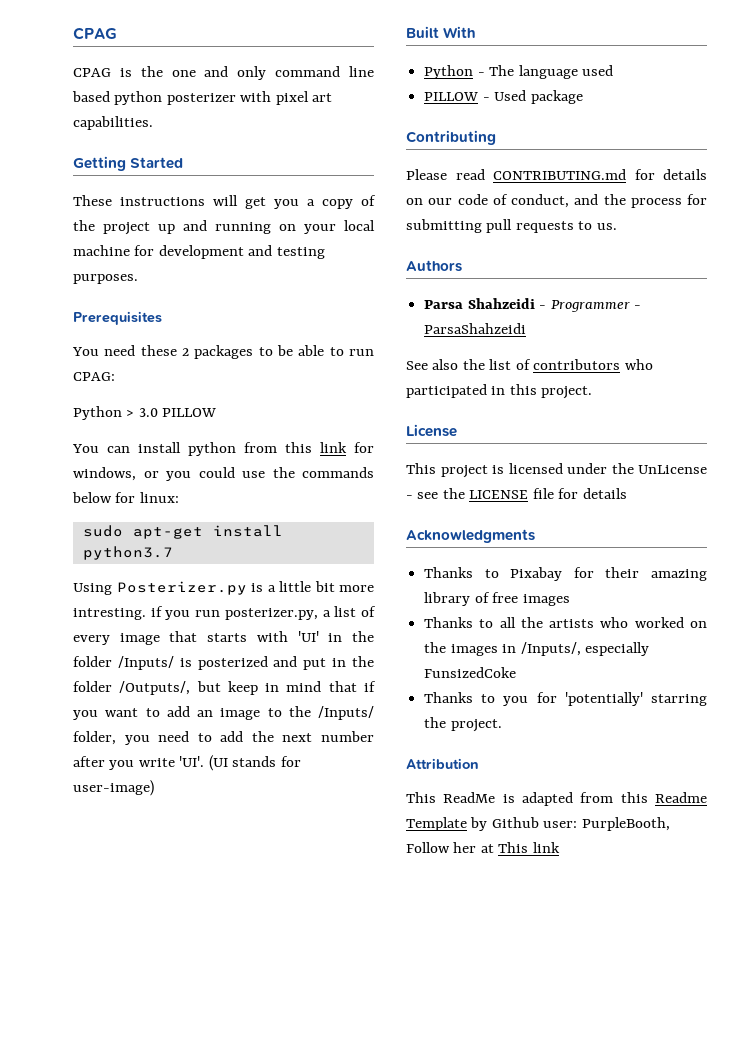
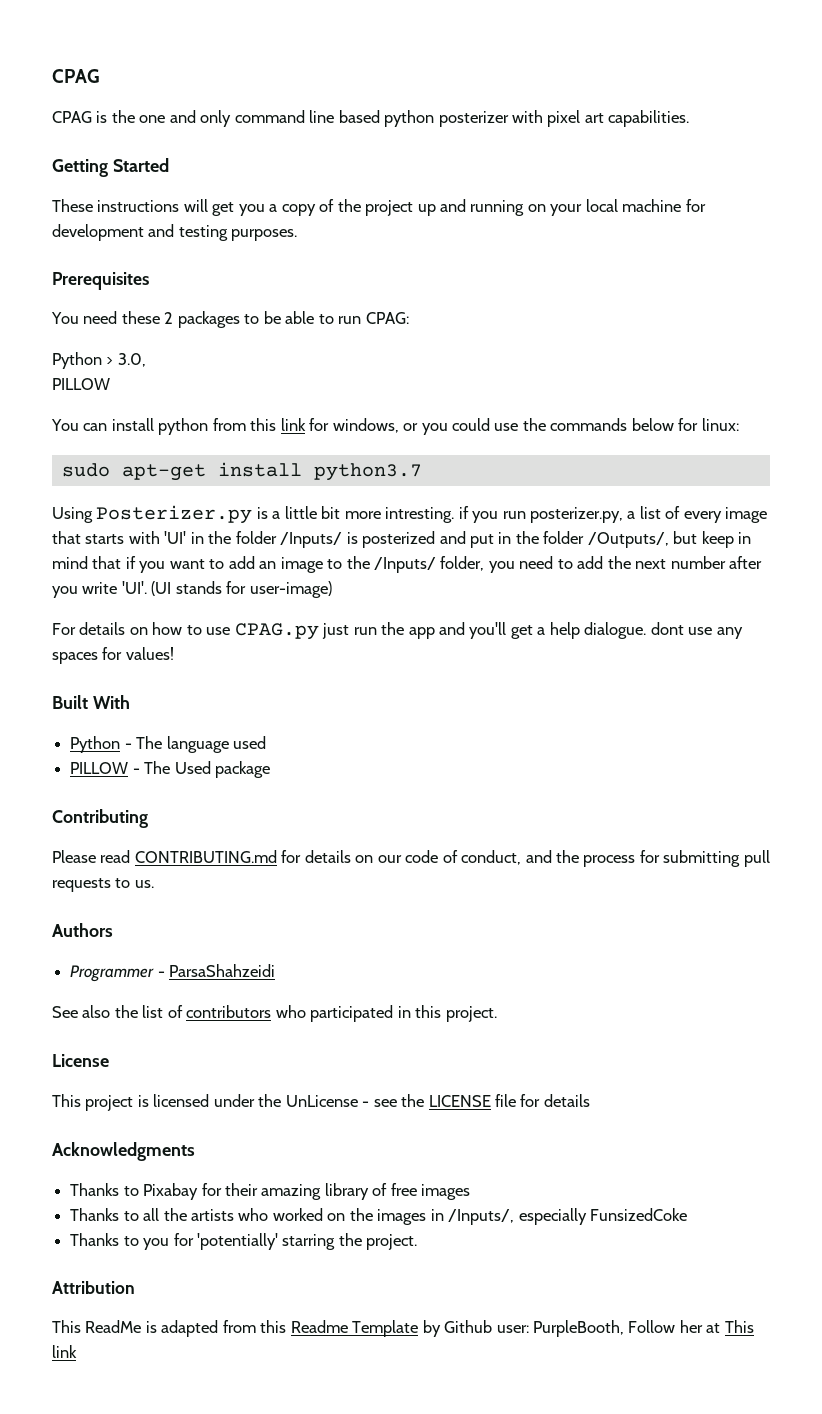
[138,408,158,417] 3.0 -> [117,353,146,367] 3.0, //
(154, 788) none -> [52,622,743,640] [52,647,174,664] // For details on how to use CPAG.py just run the app and you'll get a help dialogue. dont use any spaces for values!
(490, 99) none -> [144,761,171,774] The
[424,298,547,309] Parsa Shahzeidi - -> (113, 930) none

